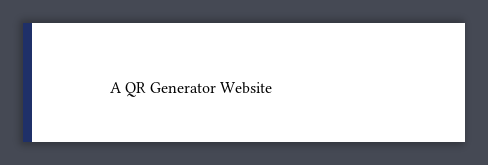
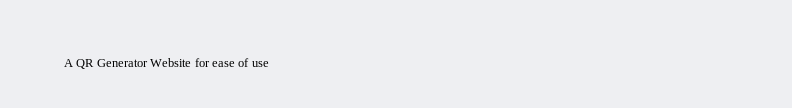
(272, 88) none -> [194,58,269,67] for ease of use

